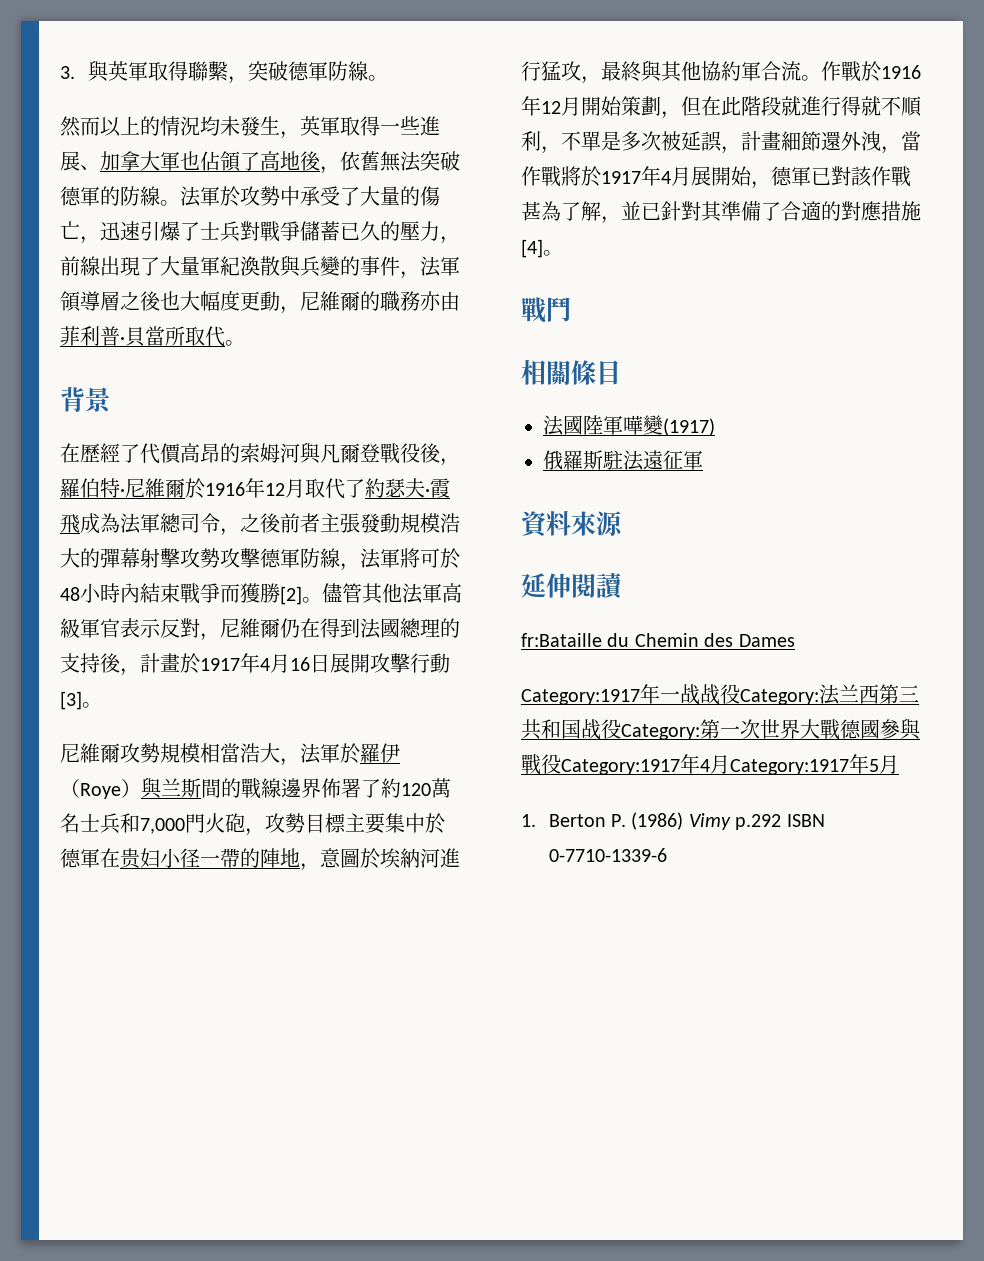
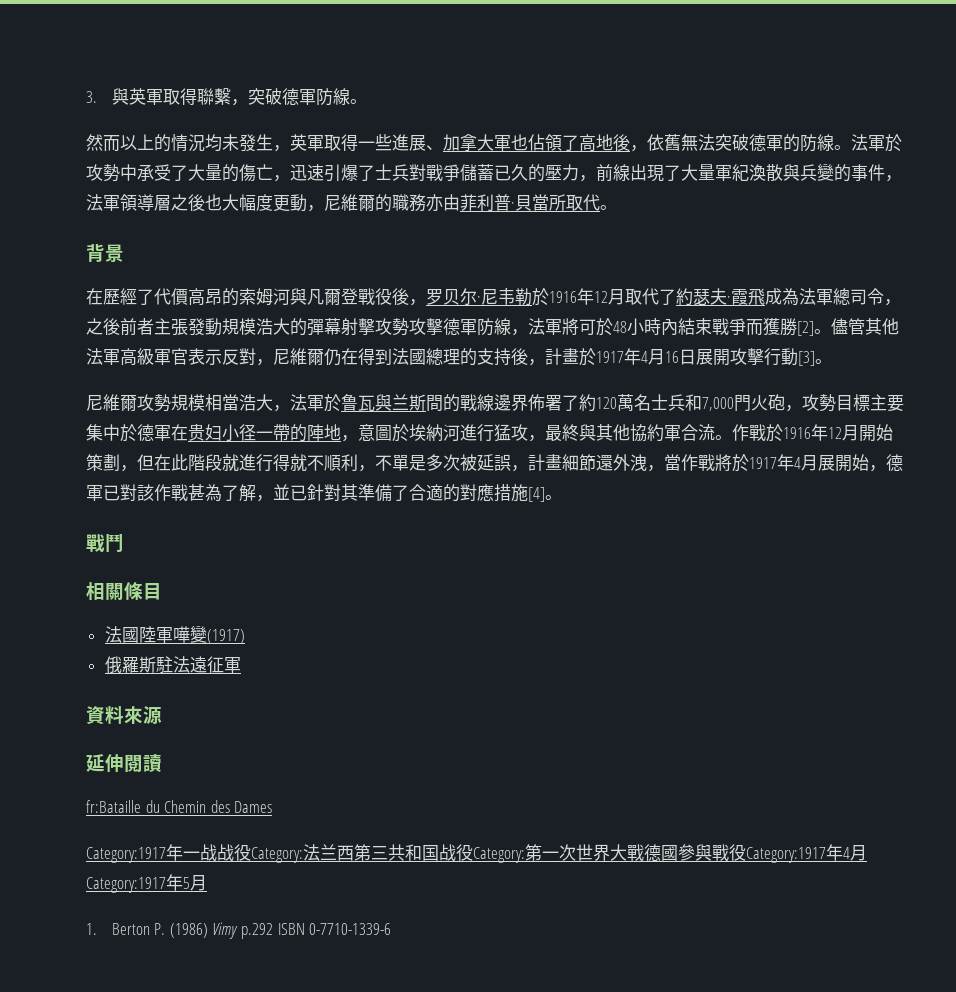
[60,478,185,498] 羅伯特·尼維爾 -> [426,288,532,306] 罗贝尔·尼韦勒
[360,743,400,763] [60,779,141,799] 羅伊（Roye） -> [341,394,375,411] 鲁瓦

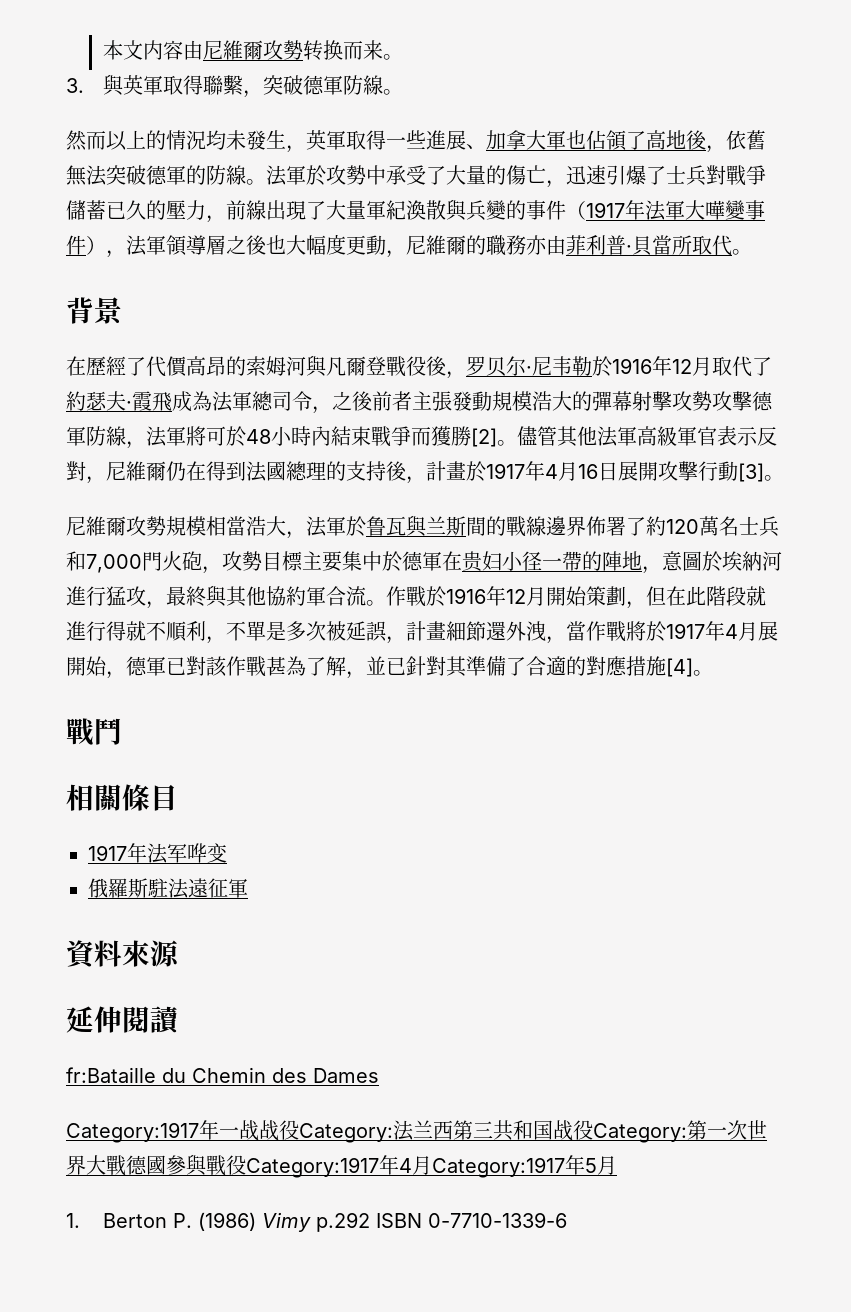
(86, 97) none -> [103,40,404,61] 本文内容由尼維爾攻勢转换而来。 //
(885, 172) none -> [566,200,765,221] [66,235,106,255] （1917年法軍大嘩變事件）
[104,625,245,644] 法國陸軍嘩變(1917) -> [88,843,227,864] 1917年法军哗变

